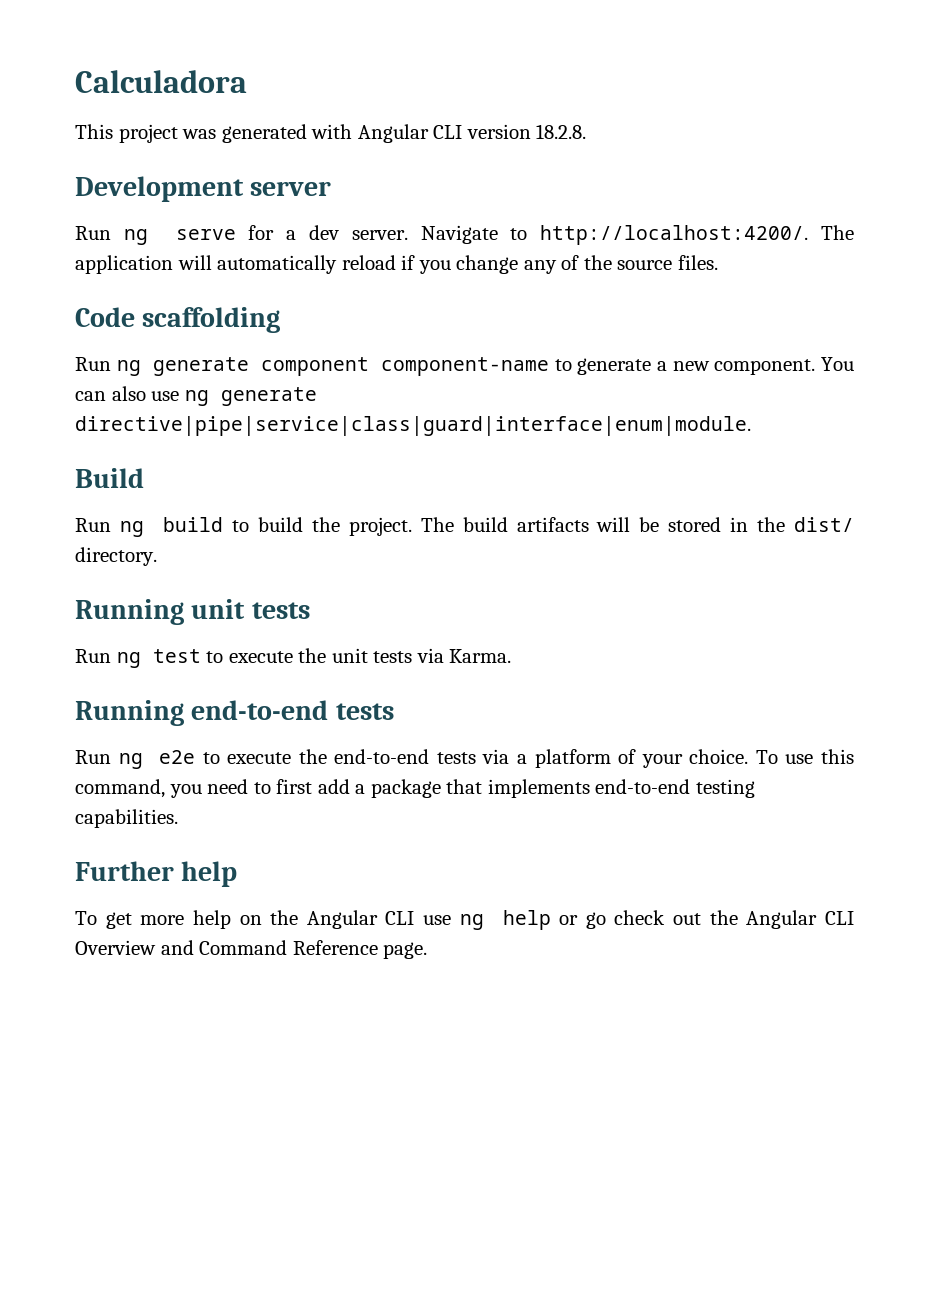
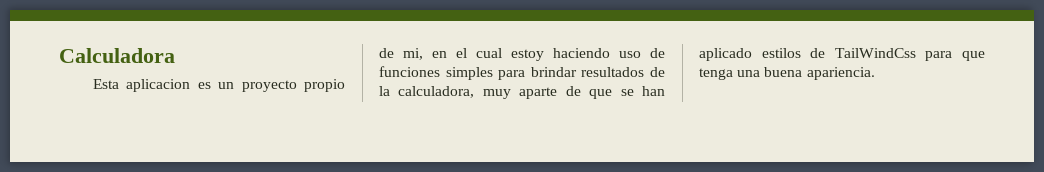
[75,124,587,143] [75,176,332,202] [75,225,854,245] [75,255,718,274] [75,307,281,333] [75,357,854,376] [75,386,317,406] [75,416,751,436] [75,468,144,488] [75,517,854,537] [75,547,157,566] [75,599,310,625] [75,648,512,668] [75,700,394,726] [75,749,855,769] [75,779,755,798] [75,809,178,828] [75,861,238,887] [75,910,855,930] [75,940,428,959] This project was generated with Angular CLI version 18.2.8. // Development server // Run ng serve for a dev server. Navigate to http://localhost:4200/. The application will automatically reload if you change any of the source files. // Code scaffolding // Run ng generate component component-name to generate a new component. You can also use ng generate directive|pipe|service|class|guard|interface|enum|module. // Build // Run ng build to build the project. The build artifacts will be stored in the dist/ directory. // Running unit tests // Run ng test to execute the unit tests via Karma. // Running end-to-end tests // Run ng e2e to execute the end-to-end tests via a platform of your choice. To use this command, you need to first add a package that implements end-to-end testing capabilities. // Further help // To get more help on the Angular CLI use ng help or go check out the Angular CLI Overview and Command Reference page. -> [92,79,346,92] [379,48,665,61] [379,66,665,80] [379,86,665,99] [699,48,985,61] [699,67,875,80] Esta aplicacion es un proyecto propio de mi, en el cual estoy haciendo uso de funciones simples para brindar resultados de la calculadora, muy aparte de que se han aplicado estilos de TailWindCss para que tenga una buena apariencia.

